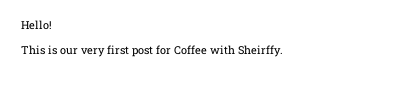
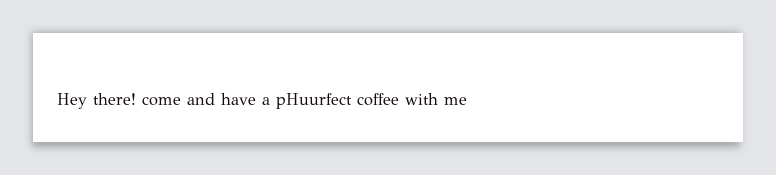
[21,20,52,30] [21,45,283,57] Hello! // This is our very first post for Coffee with Sheirffy. -> [57,93,467,109] Hey there! come and have a pHuurfect coffee with me

